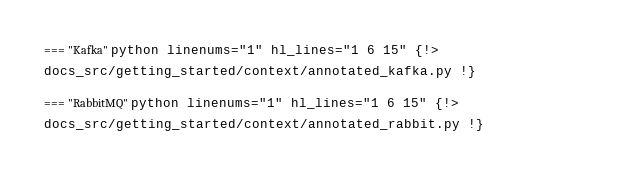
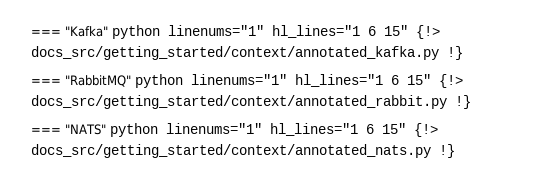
(484, 125) none -> [31,123,438,137] [31,144,455,158] // === "NATS" python linenums="1" hl_lines="1 6 15" {!> docs_src/getting_started/context/annotated_nats.py !}

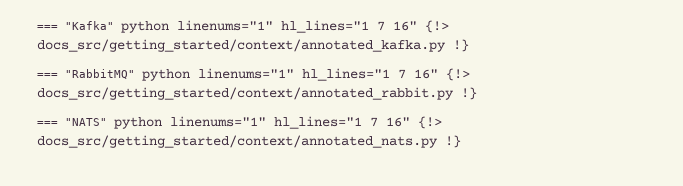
[368,25,408,36] 6 15" -> [377,21,417,31] 7 16"
[391,74,431,85] 6 15" -> [398,69,438,79] 7 16"
[366,123,406,134] 6 15" -> [370,117,410,127] 7 16"

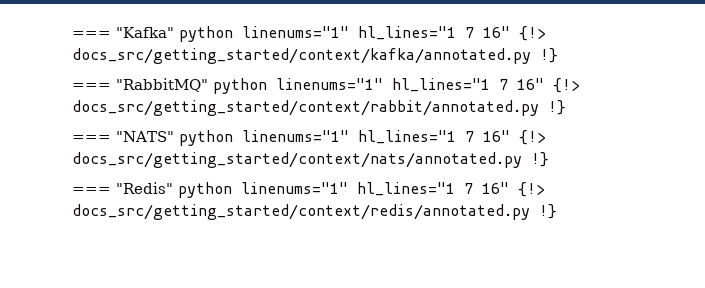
[37,39,446,52] docs_src/getting_started/context/annotated_kafka.py -> [72,48,531,64] docs_src/getting_started/context/kafka/annotated.py
[37,87,454,100] docs_src/getting_started/context/annotated_rabbit.py -> [72,100,539,116] docs_src/getting_started/context/rabbit/annotated.py
[37,135,461,148] docs_src/getting_started/context/annotated_nats.py !} -> [72,152,549,168] [72,182,545,198] [72,204,557,220] docs_src/getting_started/context/nats/annotated.py !} // === "Redis" python linenums="1" hl_lines="1 7 16" {!> docs_src/getting_started/context/redis/annotated.py !}

